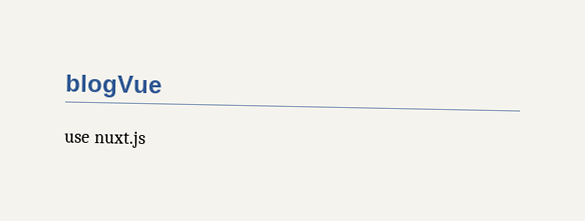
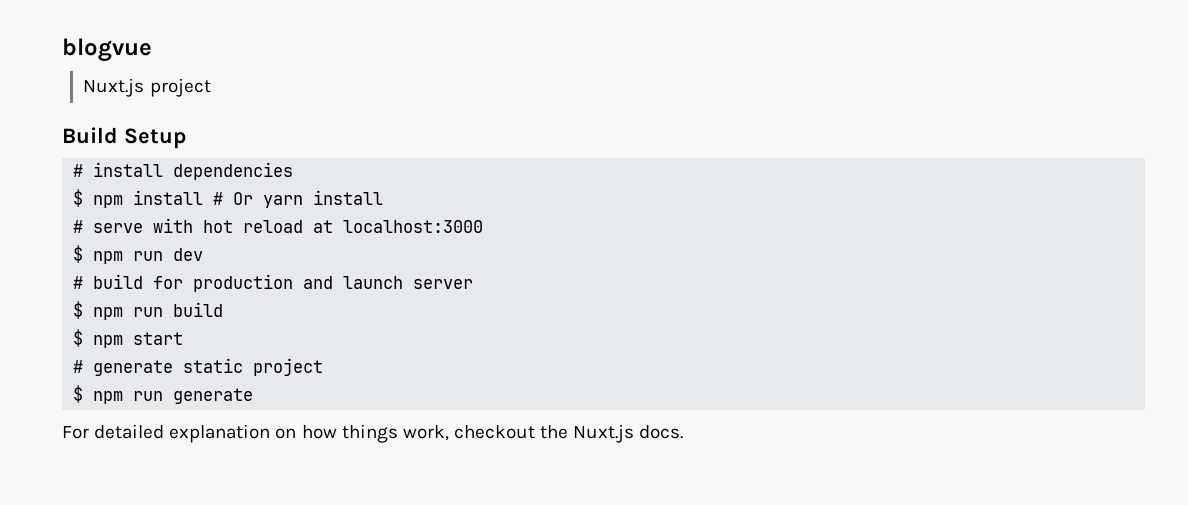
[65,74,162,99] [64,130,146,149] blogVue // use nuxt.js -> [62,38,152,62] [83,78,211,97] [62,127,186,149] [73,162,294,180] [73,189,384,208] [73,218,484,233] [73,245,204,264] [73,274,474,292] [73,301,224,320] [73,329,184,348] [73,358,324,376] [73,385,254,404] [62,424,684,443] blogvue // Nuxt.js project // Build Setup // # install dependencies // $ npm install # Or yarn install // # serve with hot reload at localhost:3000 // $ npm run dev // # build for production and launch server // $ npm run build // $ npm start // # generate static project // $ npm run generate // For detailed explanation on how things work, checkout the Nuxt.js docs.

